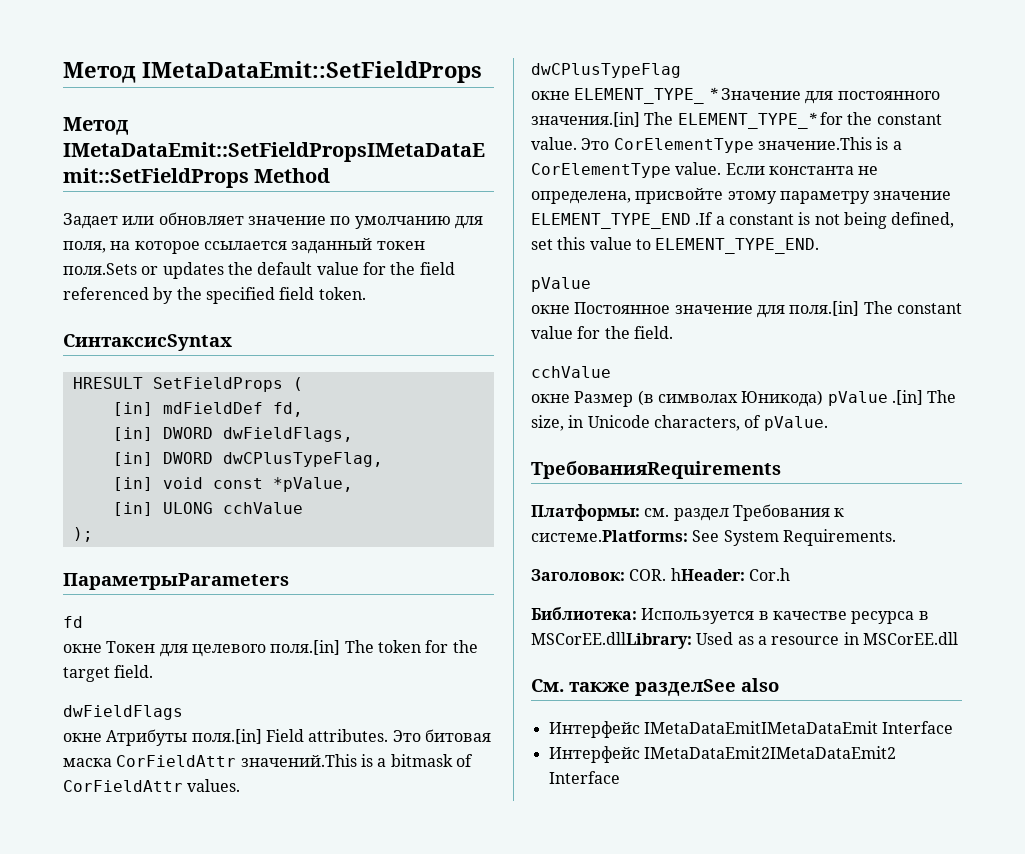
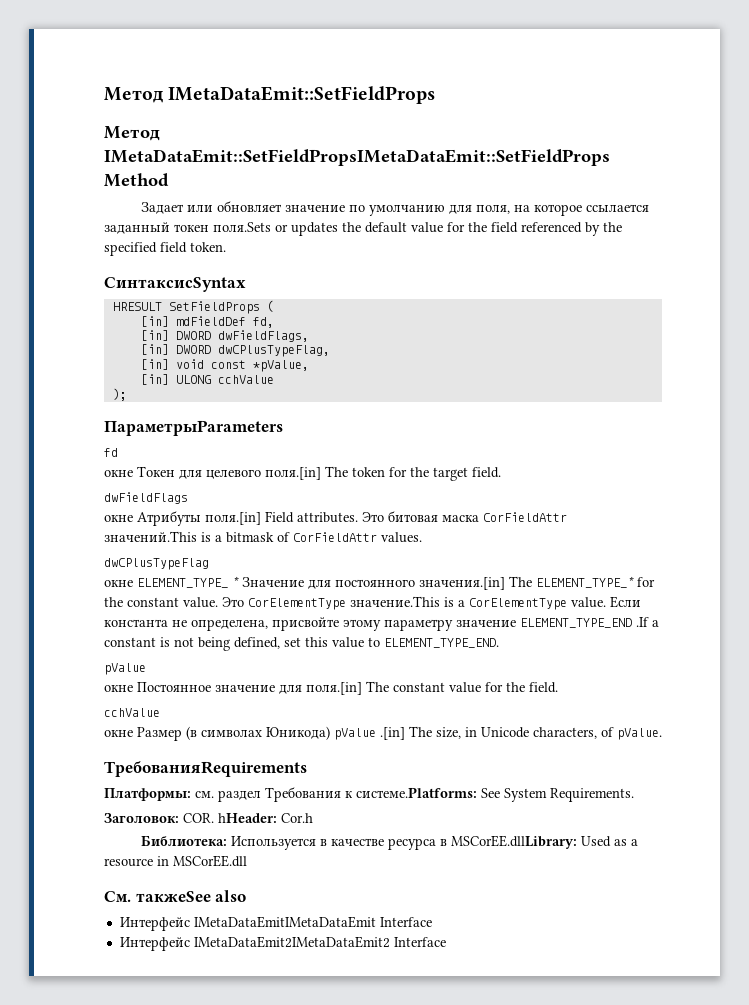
[569,679,736,696] также разделSee -> [135,891,211,902] такжеSee

